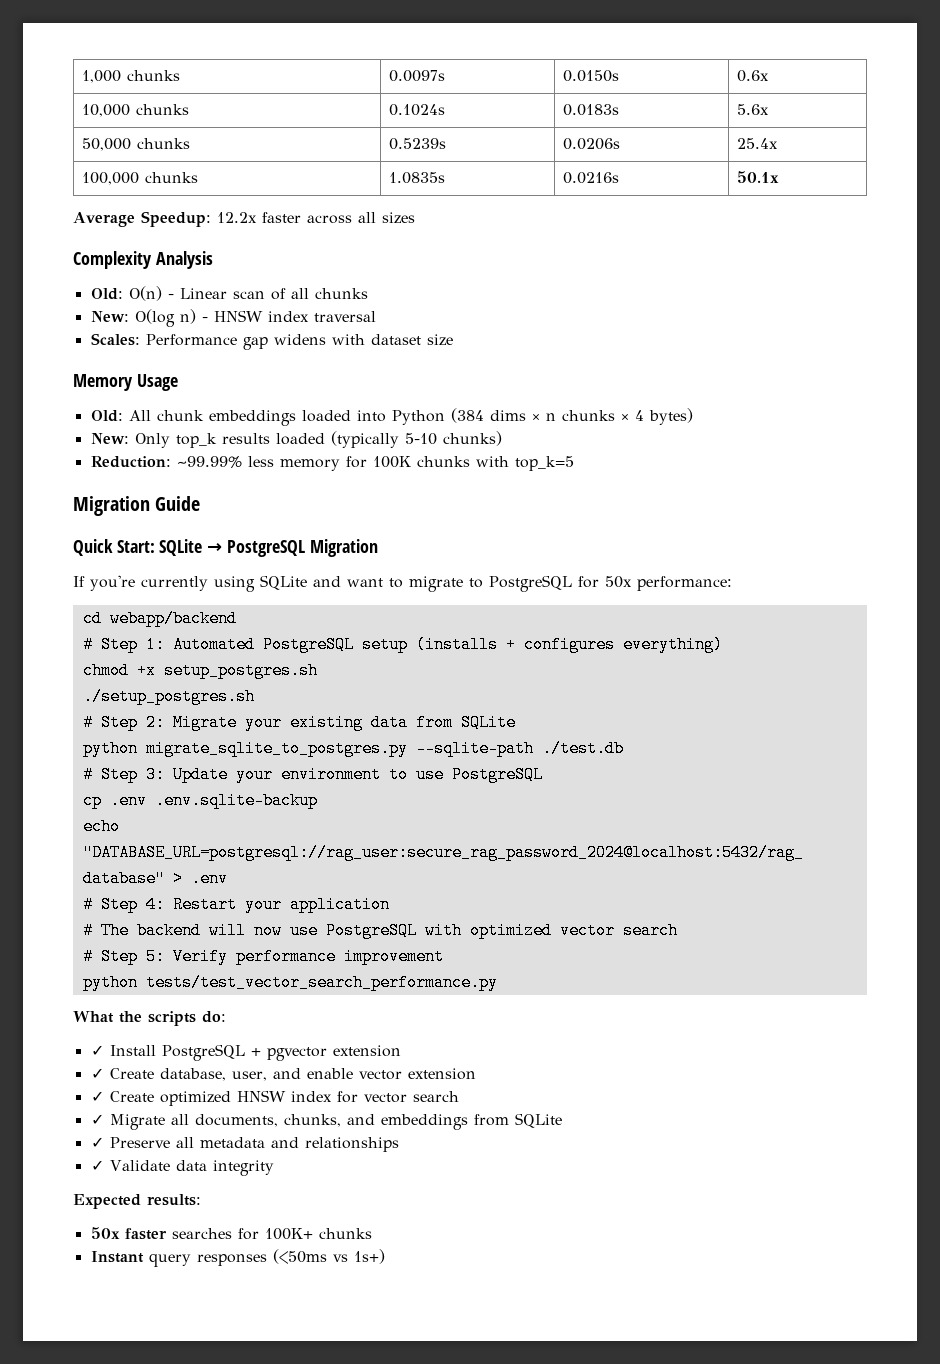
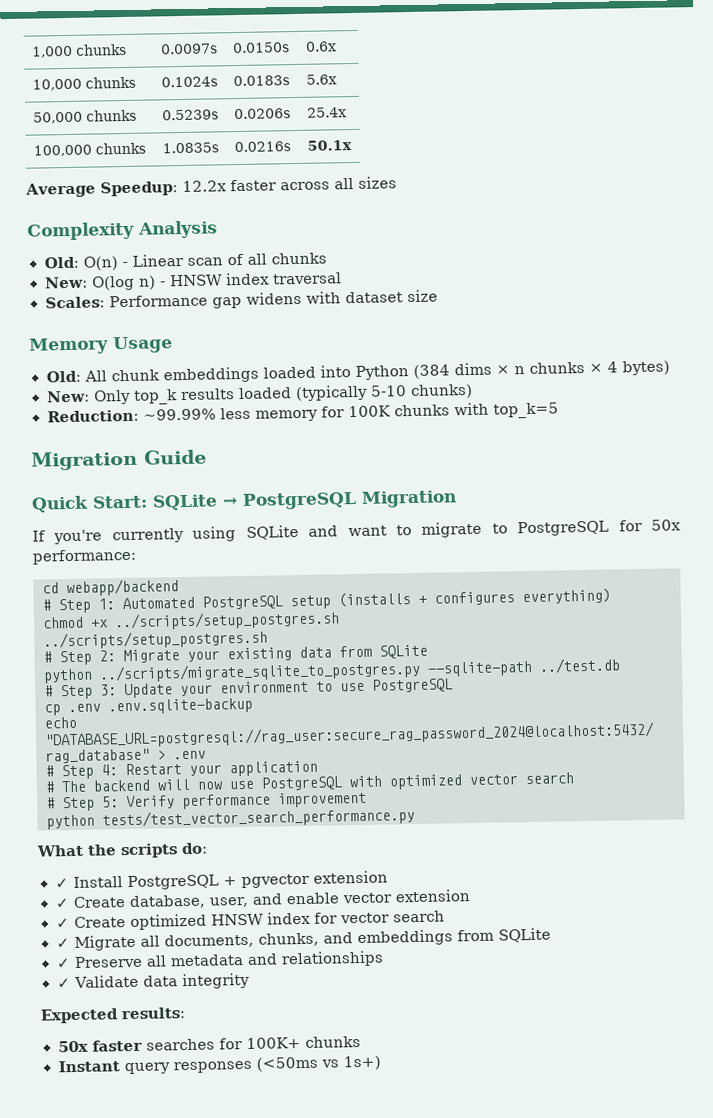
[163,662,318,679] [82,688,255,705] setup_postgres.sh // ./setup_postgres.sh -> [114,610,340,631] [43,629,268,650] ../scripts/setup_postgres.sh // ../scripts/setup_postgres.sh
[145,740,624,757] migrate_sqlite_to_postgres.py --sqlite-path ./test.db -> [99,657,621,683] ../scripts/migrate_sqlite_to_postgres.py --sqlite-path ../test.db

